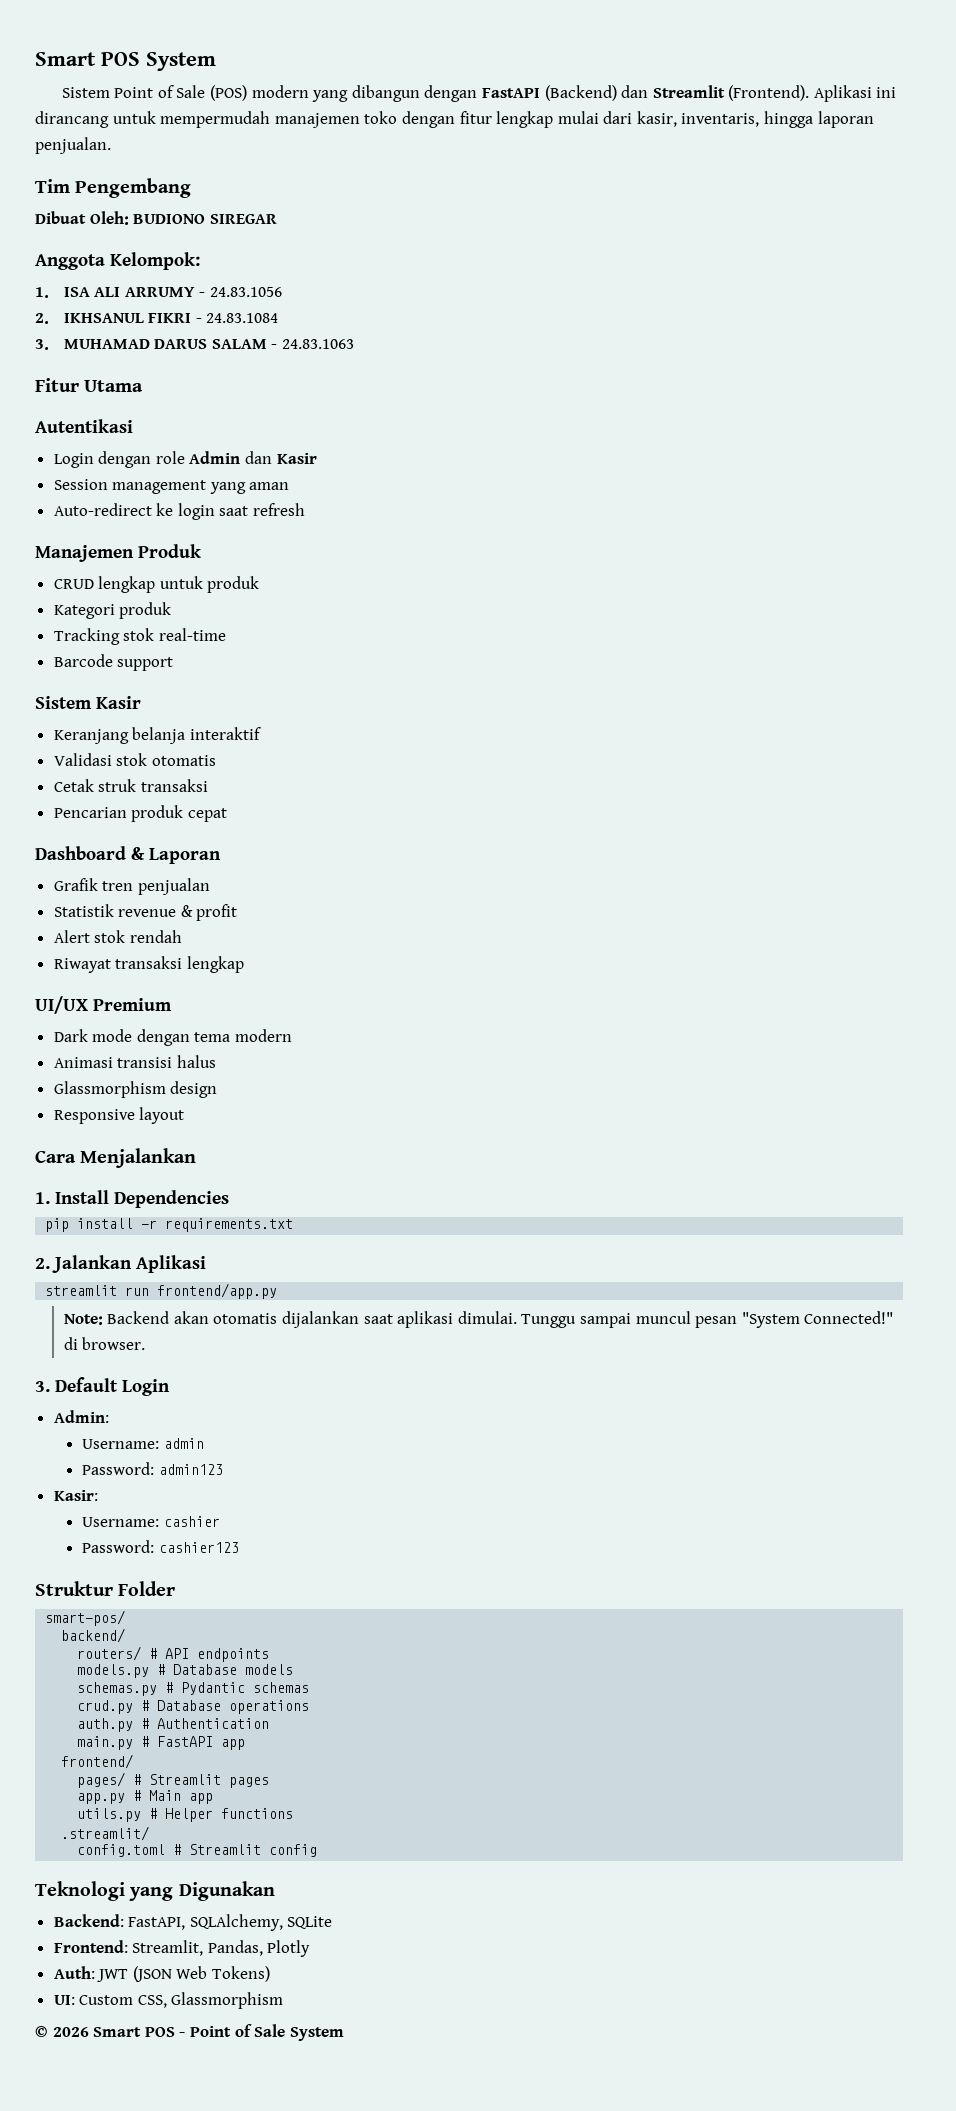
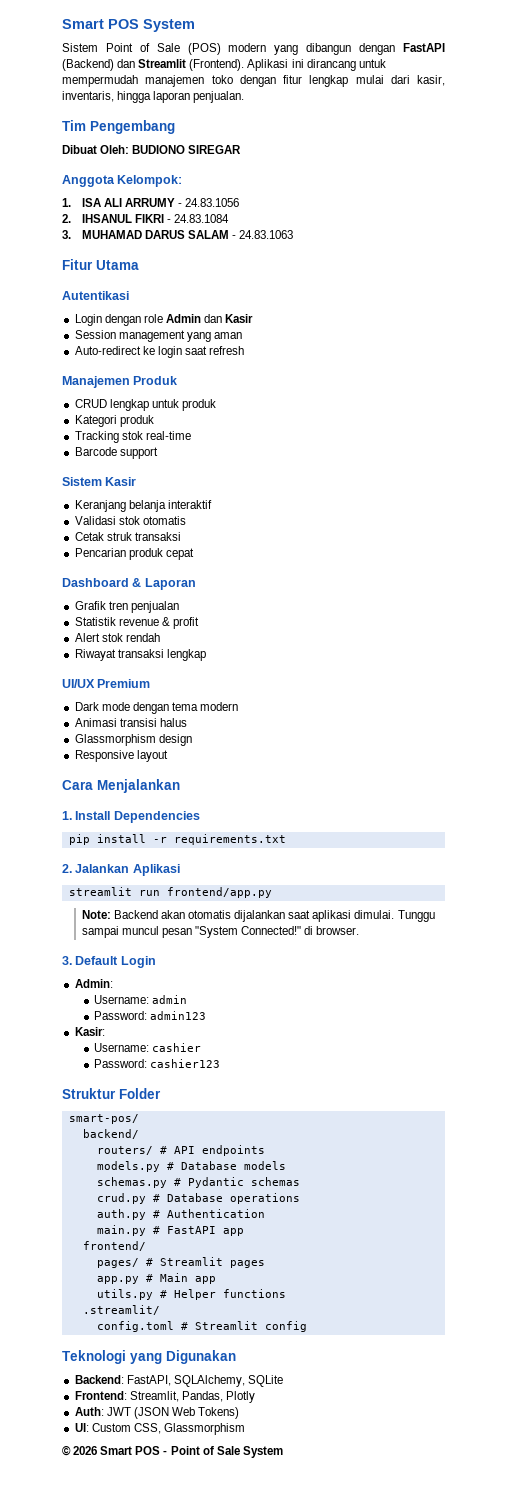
[63,313,144,323] IKHSANUL -> [81,214,132,223] IHSANUL

